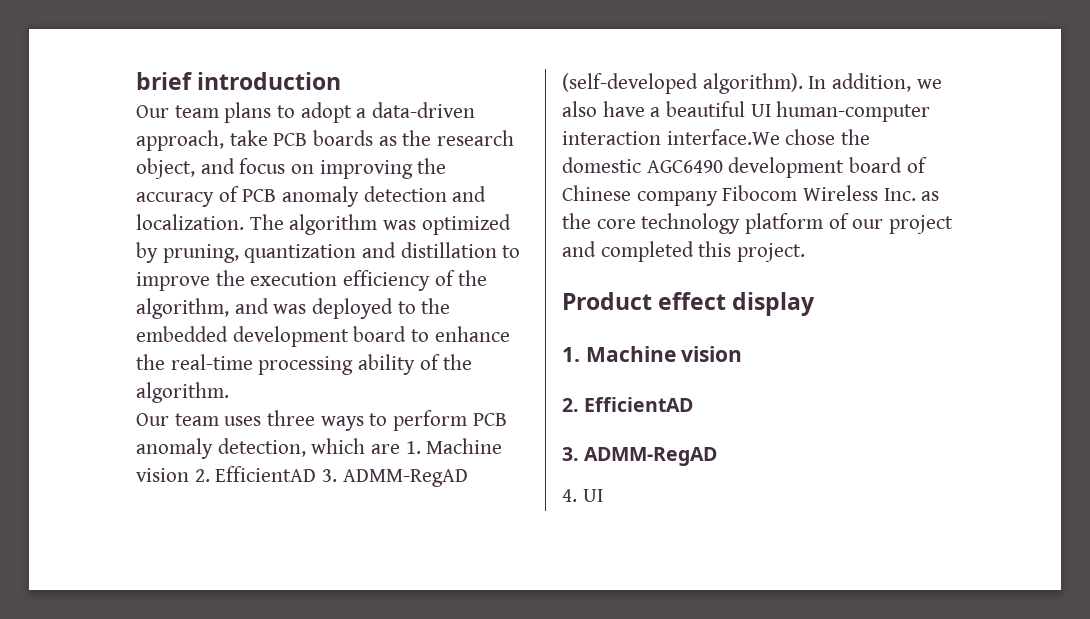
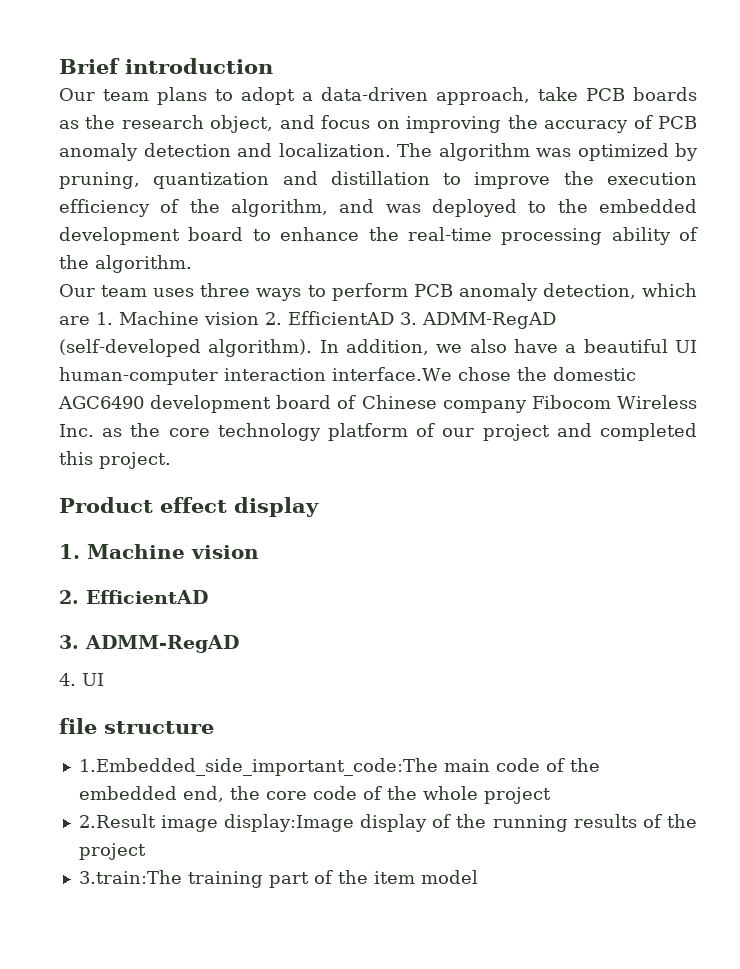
[136,72,192,90] brief -> [59,58,120,74] Brief
(603, 495) none -> [59,718,214,734] [78,758,600,776] [78,786,551,804] [78,814,697,832] [78,843,146,860] [78,870,478,888] // file structure // 1.Embedded_side_important_code:The main code of the embedded end, the core code of the whole project // 2.Result image display:Image display of the running results of the project // 3.train:The training part of the item model

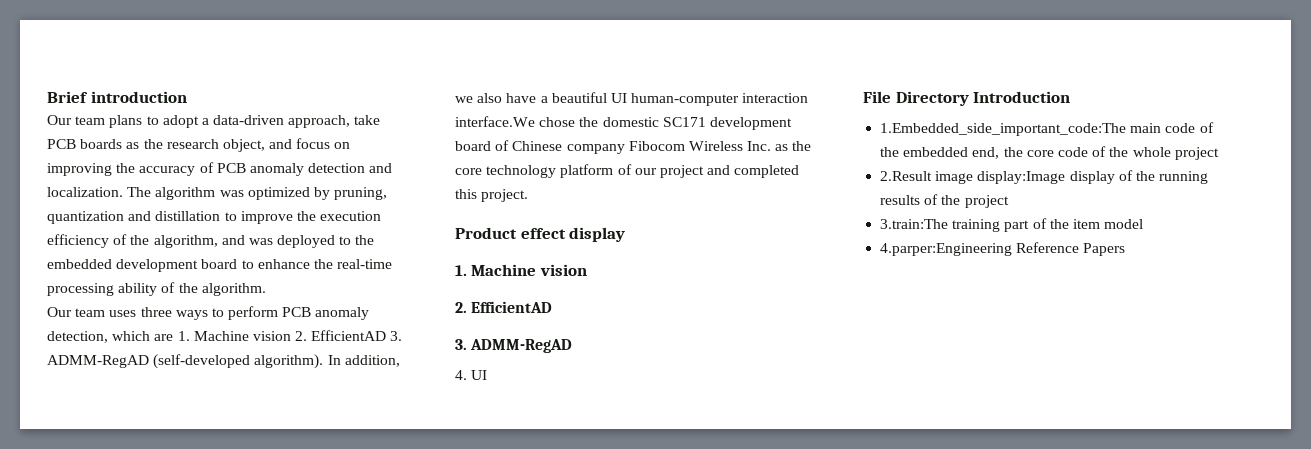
[58,396,144,409] AGC6490 -> [662,117,706,127] SC171
[59,718,214,734] file structure -> [863,91,1071,106] File Directory Introduction
(478, 877) none -> [880,242,1126,256] // 4.parper:Engineering Reference Papers

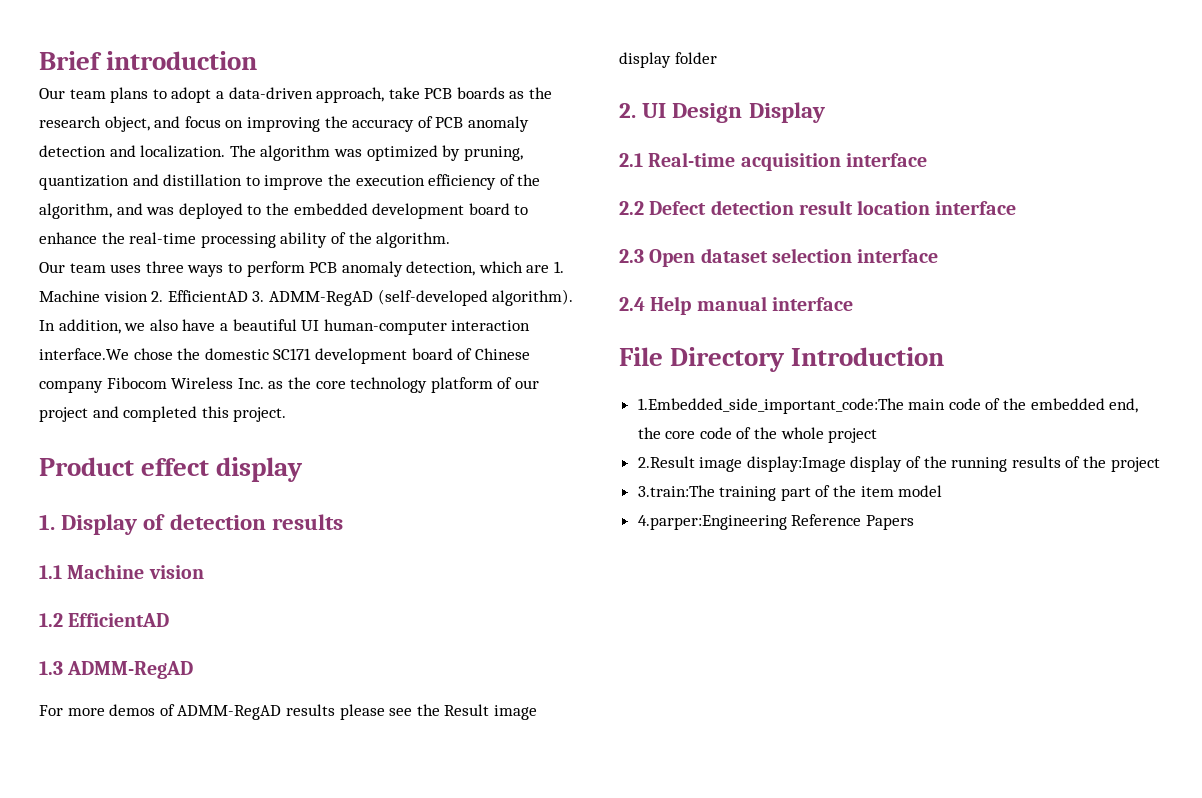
(467, 270) none -> [61,514,343,535] [39,565,62,579] Display of detection results // 1.1
[455,302,467,313] 2. -> [39,613,63,627] 1.2
[455,339,467,350] 3. -> [39,661,63,675] 1.3
[455,370,488,380] 4. UI -> [39,704,537,720] [619,52,717,68] [619,102,825,123] [619,152,927,171] [619,200,1017,215] [619,248,939,267] [619,296,853,315] For more demos of ADMM-RegAD results please see the Result image display folder // 2. UI Design Display // 2.1 Real-time acquisition interface // 2.2 Defect detection result location interface // 2.3 Open dataset selection interface // 2.4 Help manual interface

